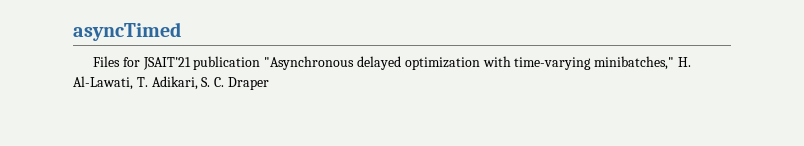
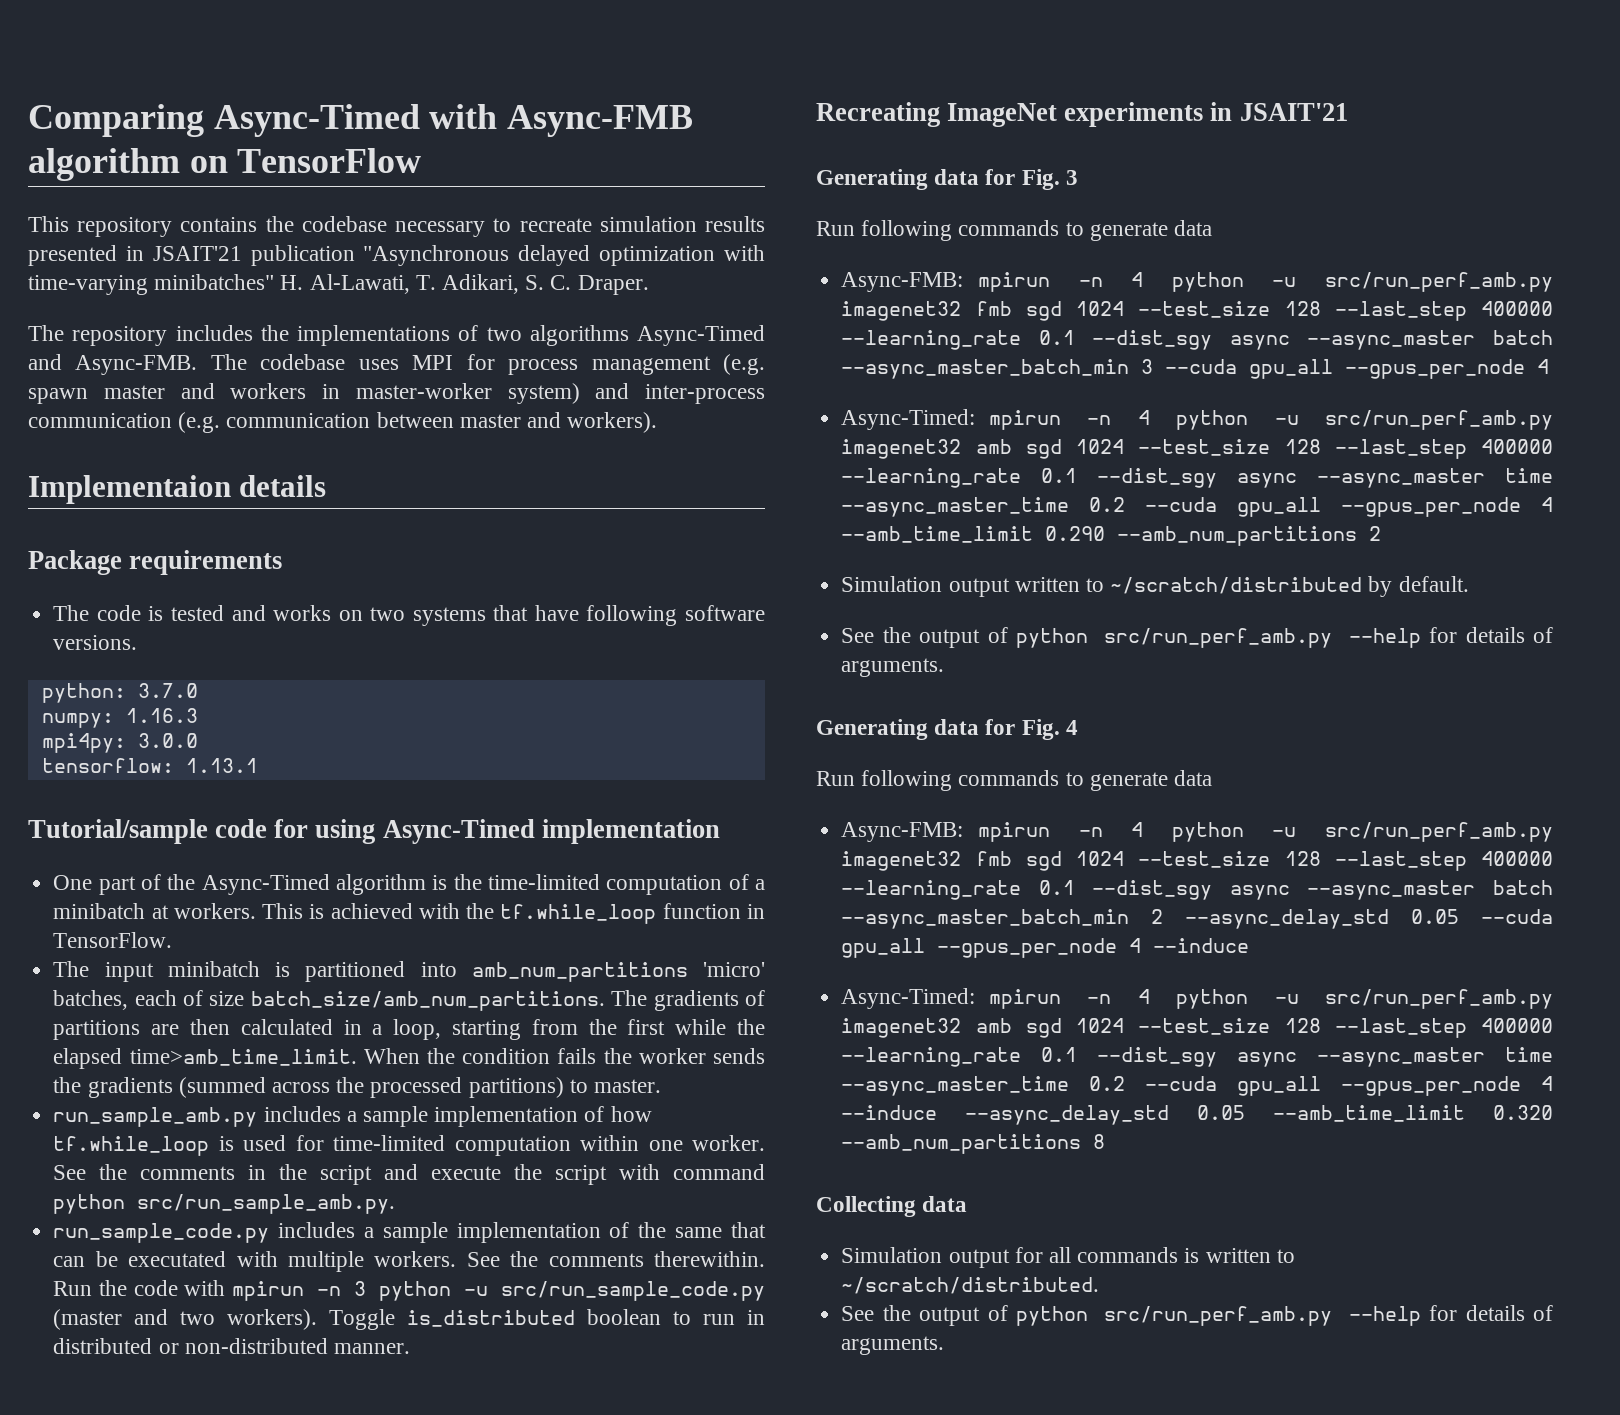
[73,22,181,41] [93,56,140,67] asyncTimed // Files for -> [28,104,694,137] [28,148,422,181] [28,216,765,237] [28,245,144,266] Comparing Async-Timed with Async-FMB algorithm on TensorFlow // This repository contains the codebase necessary to recreate simulation results presented in
[594,56,675,70] minibatches," -> [154,274,275,290] minibatches"
[227,77,269,90] Draper -> [577,275,649,295] [28,325,765,346] [28,354,766,375] [28,383,765,404] [28,412,658,433] [28,475,327,504] [28,550,283,575] [53,605,766,626] [53,635,138,650] [41,683,198,703] [41,708,198,728] [41,733,198,753] [41,758,258,773] [28,819,720,844] [53,874,765,895] [53,903,765,924] [53,932,173,948] [53,961,765,982] [53,990,765,1011] [53,1019,766,1040] [53,1048,765,1069] [53,1077,661,1098] [53,1106,652,1127] [53,1135,765,1156] [53,1164,766,1185] [53,1194,396,1214] [53,1222,766,1243] [53,1251,765,1272] [53,1280,765,1301] [53,1309,766,1330] [53,1338,410,1354] [816,102,1348,127] [816,169,1078,190] [816,220,1213,241] [841,272,1553,292] [841,301,1553,321] [841,330,1553,350] [841,359,1550,379] [841,409,1553,430] [841,439,1553,459] [841,468,1553,488] [841,497,1553,517] [841,526,1382,546] [841,576,1469,597] [841,627,1553,648] [841,658,945,677] [816,719,1078,740] [816,770,1213,791] [841,822,1553,842] [841,851,1553,871] [841,880,1553,900] [841,909,1553,929] [841,938,1250,958] [841,988,1553,1009] [841,1018,1553,1038] [841,1047,1553,1067] [841,1076,1553,1096] [841,1105,1553,1125] [841,1134,1106,1154] [816,1196,968,1217] [841,1247,1295,1268] [841,1277,1100,1294] [841,1305,1553,1326] [841,1336,945,1355] Draper. // The repository includes the implementations of two algorithms Async-Timed and Async-FMB. The codebase uses MPI for process management (e.g. spawn master and workers in master-worker system) and inter-process communication (e.g. communication between master and workers). // Implementaion details // Package requirements // The code is tested and works on two systems that have following software versions. // python: 3.7.0 // numpy: 1.16.3 // mpi4py: 3.0.0 // tensorflow: 1.13.1 // Tutorial/sample code for using Async-Timed implementation // One part of the Async-Timed algorithm is the time-limited computation of a minibatch at workers. This is achieved with the tf.while_loop function in TensorFlow. // The input minibatch is partitioned into amb_num_partitions 'micro' batches, each of size batch_size/amb_num_partitions. The gradients of partitions are then calculated in a loop, starting from the first while the elapsed time>amb_time_limit. When the condition fails the worker sends the gradients (summed across the processed partitions) to master. // run_sample_amb.py includes a sample implementation of how tf.while_loop is used for time-limited computation within one worker. See the comments in the script and execute the script with command python src/run_sample_amb.py. // run_sample_code.py includes a sample implementation of the same that can be executated with multiple workers. See the comments therewithin. Run the code with mpirun -n 3 python -u src/run_sample_code.py (master and two workers). Toggle is_distributed boolean to run in distributed or non-distributed manner. // Recreating ImageNet experiments in JSAIT'21 // Generating data for Fig. 3 // Run following commands to generate data // Async-FMB: mpirun -n 4 python -u src/run_perf_amb.py imagenet32 fmb sgd 1024 --test_size 128 --last_step 400000 --learning_rate 0.1 --dist_sgy async --async_master batch --async_master_batch_min 3 --cuda gpu_all --gpus_per_node 4 // Async-Timed: mpirun -n 4 python -u src/run_perf_amb.py imagenet32 amb sgd 1024 --test_size 128 --last_step 400000 --learning_rate 0.1 --dist_sgy async --async_master time --async_master_time 0.2 --cuda gpu_all --gpus_per_node 4 --amb_time_limit 0.290 --amb_num_partitions 2 // Simulation output written to ~/scratch/distributed by default. // See the output of python src/run_perf_amb.py --help for details of arguments. // Generating data for Fig. 4 // Run following commands to generate data // Async-FMB: mpirun -n 4 python -u src/run_perf_amb.py imagenet32 fmb sgd 1024 --test_size 128 --last_step 400000 --learning_rate 0.1 --dist_sgy async --async_master batch --async_master_batch_min 2 --async_delay_std 0.05 --cuda gpu_all --gpus_per_node 4 --induce // Async-Timed: mpirun -n 4 python -u src/run_perf_amb.py imagenet32 amb sgd 1024 --test_size 128 --last_step 400000 --learning_rate 0.1 --dist_sgy async --async_master time --async_master_time 0.2 --cuda gpu_all --gpus_per_node 4 --induce --async_delay_std 0.05 --amb_time_limit 0.320 --amb_num_partitions 8 // Collecting data // Simulation output for all commands is written to ~/scratch/distributed. // See the output of python src/run_perf_amb.py --help for details of arguments.

